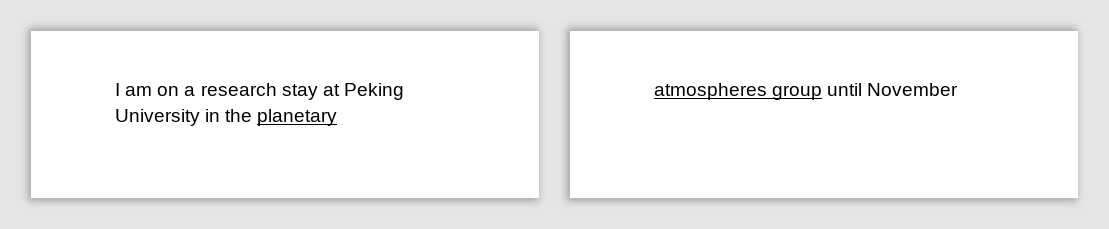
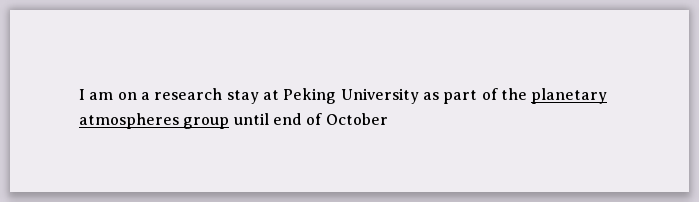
[205,109,221,122] in -> [422,88,498,104] as part of
[867,83,959,96] November -> [272,113,388,125] end of October

